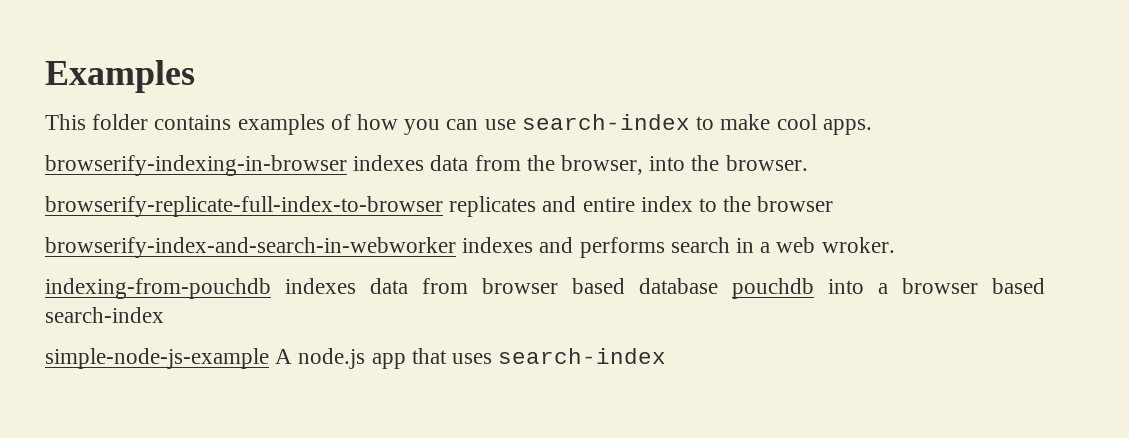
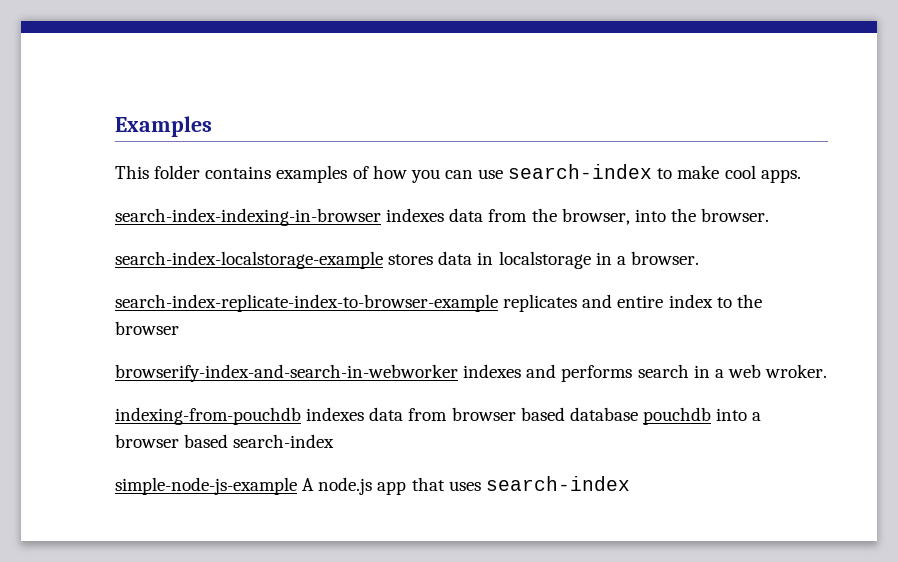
[45,155,347,176] browserify-indexing-in-browser -> [115,208,381,226] search-index-indexing-in-browser
[45,196,443,217] browserify-replicate-full-index-to-browser -> [115,251,699,269] [115,294,498,312] search-index-localstorage-example stores data in localstorage in a browser. // search-index-replicate-index-to-browser-example

